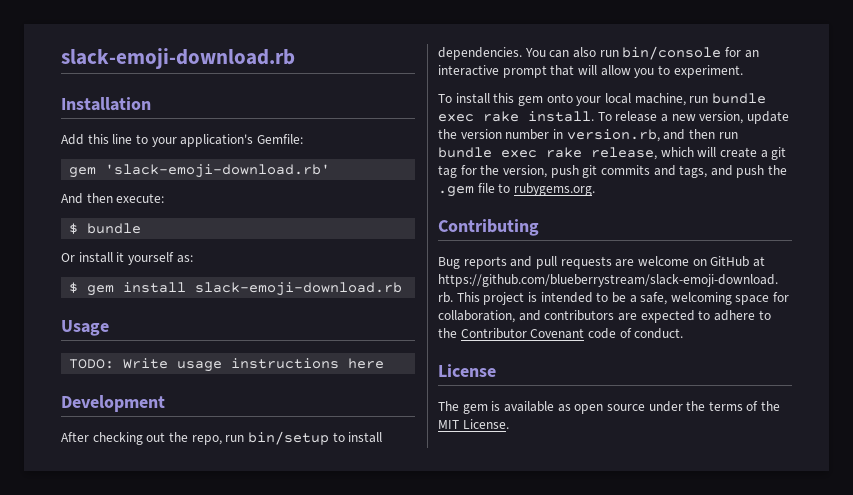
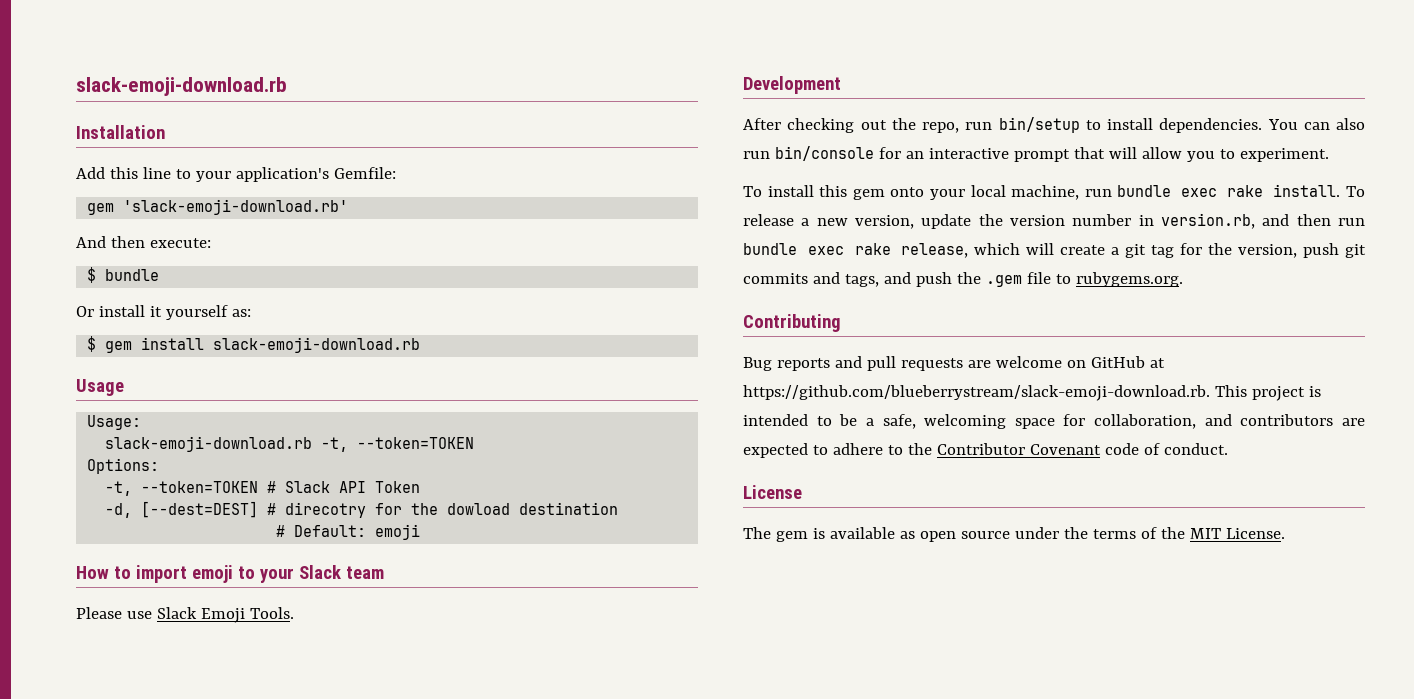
[69,358,385,372] TODO: Write usage instructions here -> [87,415,142,430] [105,436,475,452] [87,458,160,474] [105,481,421,496] [105,501,619,518] [276,524,421,540] [76,565,384,583] [76,607,294,623] Usage: // slack-emoji-download.rb -t, --token=TOKEN // Options: // -t, --token=TOKEN # Slack API Token // -d, [--dest=DEST] # direcotry for the dowload destination // # Default: emoji // How to import emoji to your Slack team // Please use Slack Emoji Tools.

